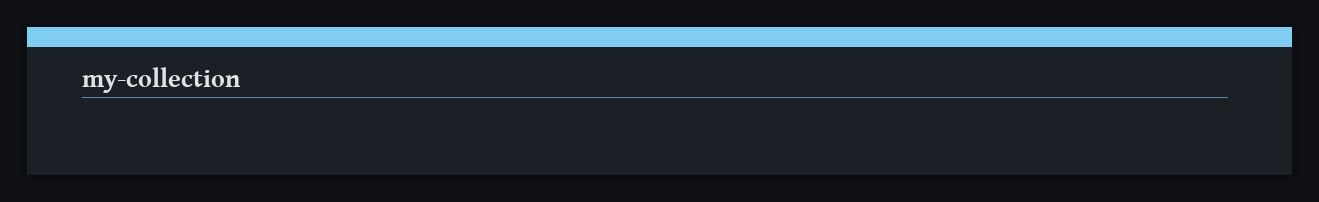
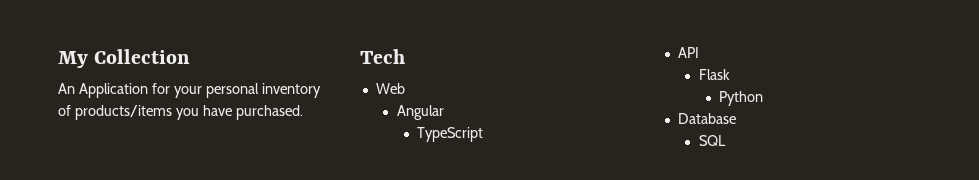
[82,67,241,93] my-collection -> [58,49,191,68] [58,83,321,98] [58,105,303,120] [360,49,405,64] [375,83,405,94] [396,105,444,120] [417,127,484,142] [677,47,699,58] [698,69,730,80] [719,91,764,106] [677,113,736,124] [698,135,726,146] My Collection // An Application for your personal inventory of products/items you have purchased. // Tech // Web // Angular // TypeScript // API // Flask // Python // Database // SQL

